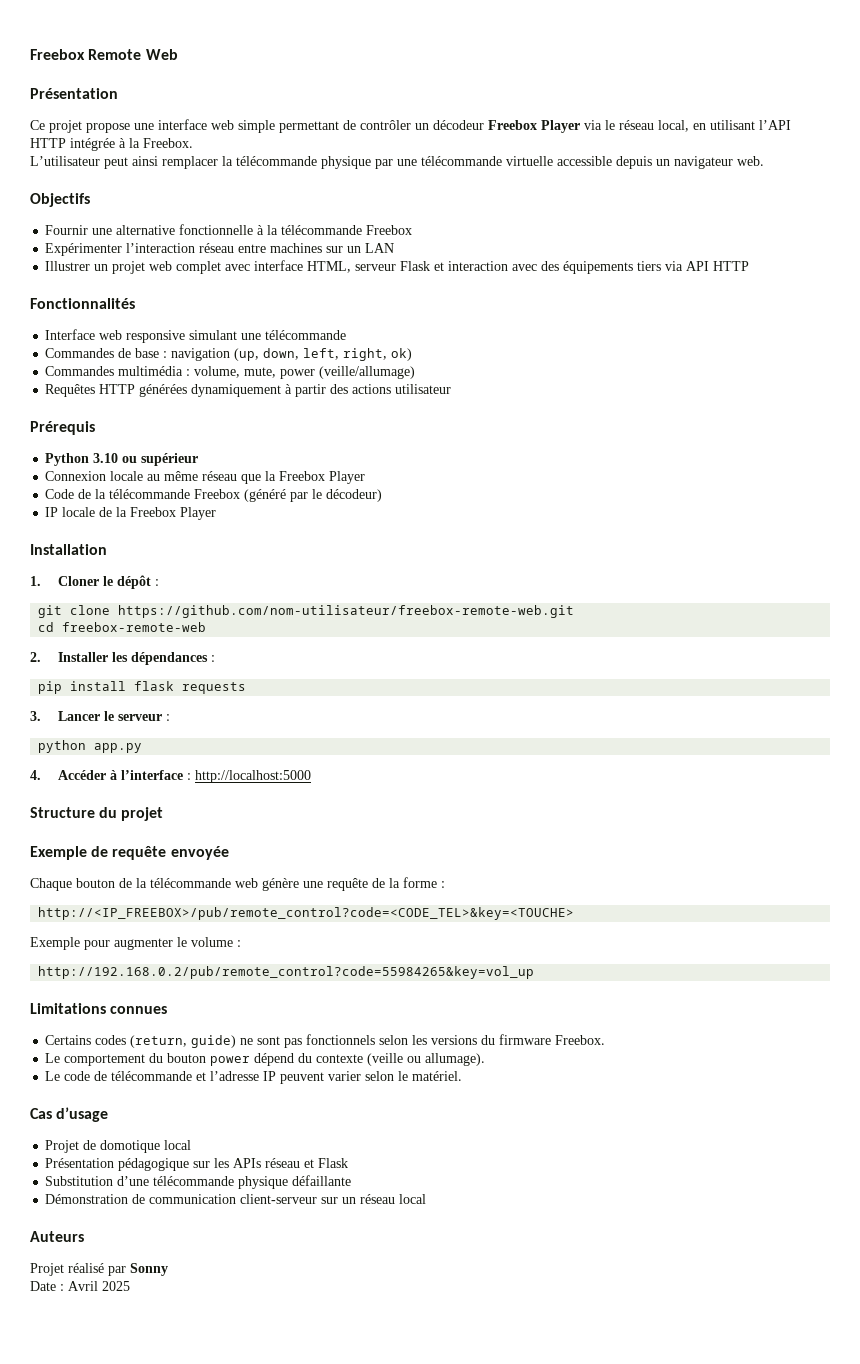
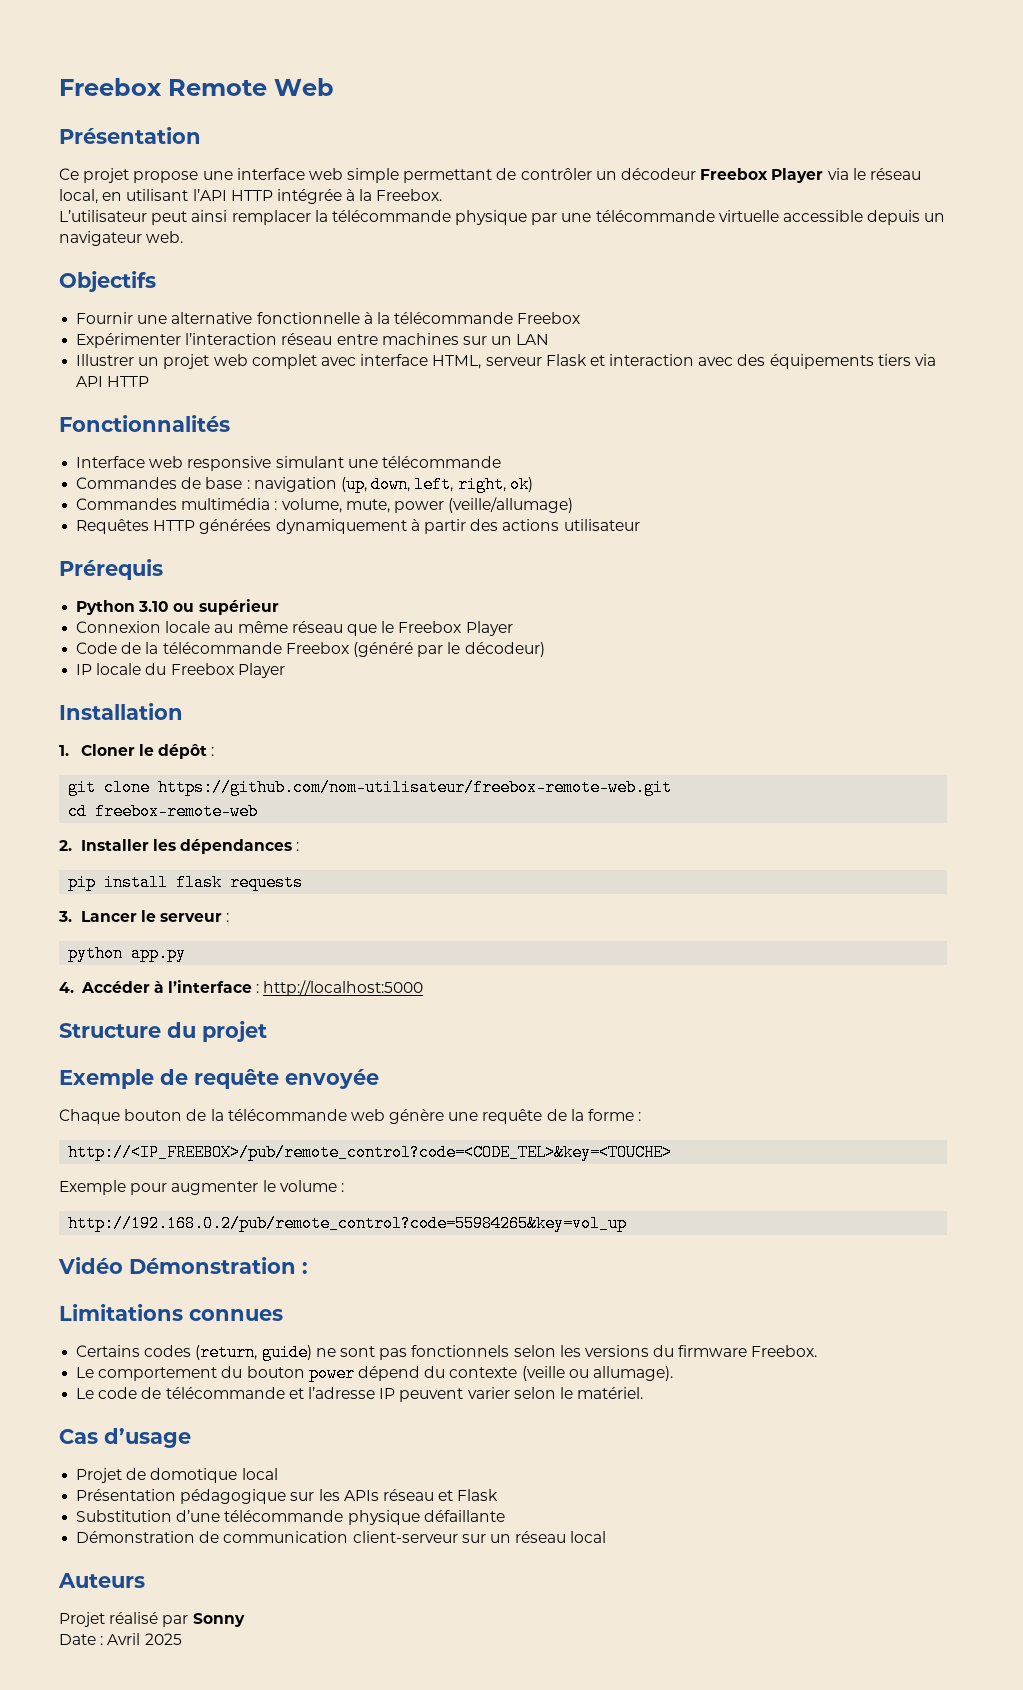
[265,471,277,481] la -> [381,621,395,633] le
[99,507,128,517] de la -> [145,663,167,675] du
(535, 972) none -> [58,1257,308,1274] // Vidéo Démonstration :

